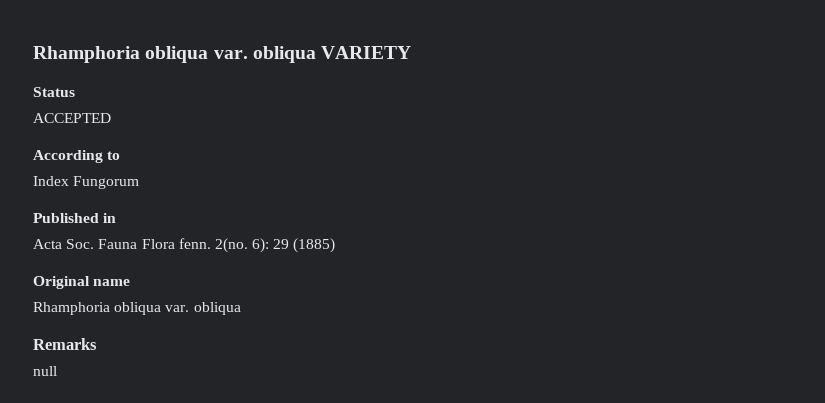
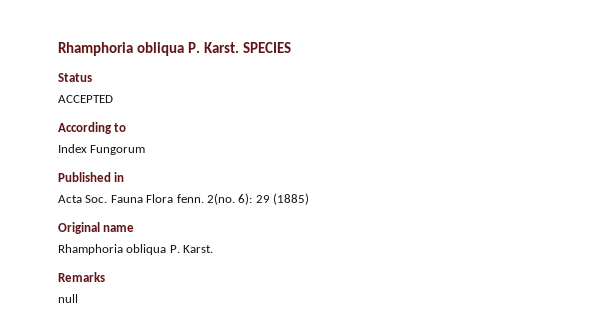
[33,46,412,63] Rhamphoria obliqua var. obliqua VARIETY -> [58,42,291,56] Rhamphoria obliqua P. Karst. SPECIES
[165,302,241,315] var. obliqua -> [169,245,214,253] P. Karst.

